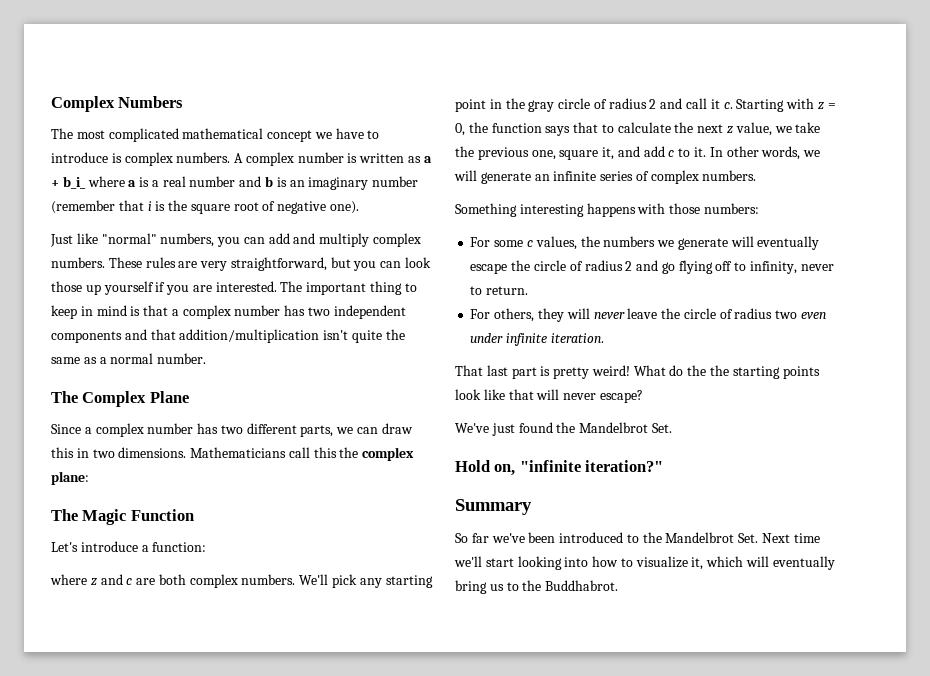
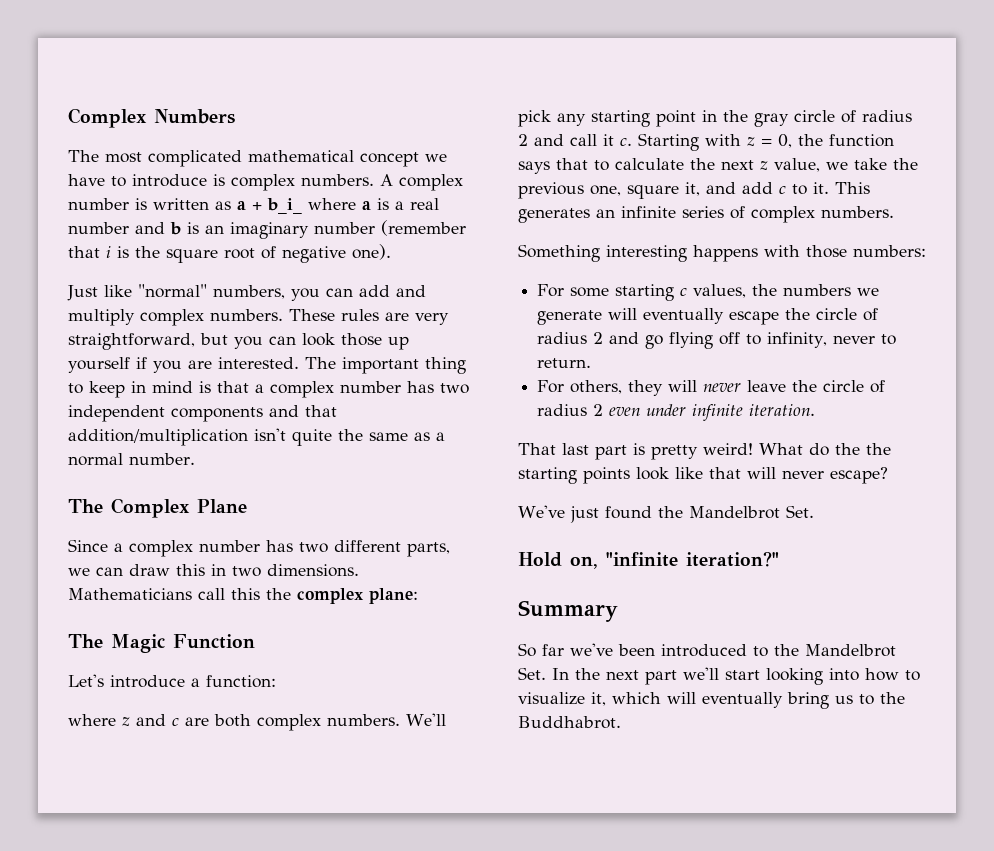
[709,146,821,160] [454,170,531,184] In other words, we will generate -> [835,182,870,194] [518,208,590,223] This generates
(524, 243) none -> [615,284,675,301] starting
[775,310,798,319] two -> [593,404,604,416] 2
[762,533,820,543] Next time -> [552,668,677,685] In the next part

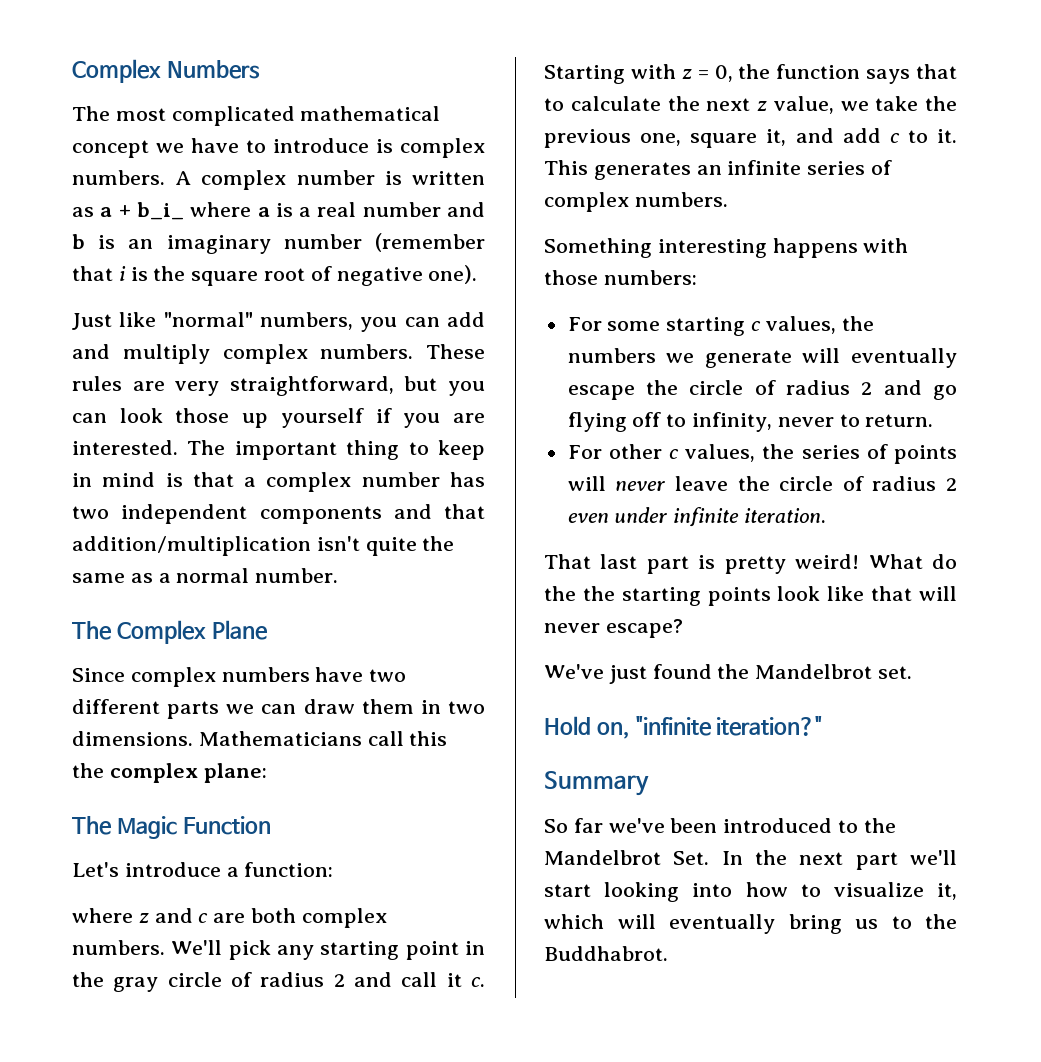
[114,540,293,557] a complex number has -> [130,667,364,687] complex numbers have
[407,542,450,557] parts, -> [167,701,220,719] parts
[176,564,205,576] this -> [361,699,414,714] them
[570,380,664,396] others, they -> [608,444,957,464] other c values, the series of points
[785,505,814,518] Set. -> [878,666,913,679] set.

